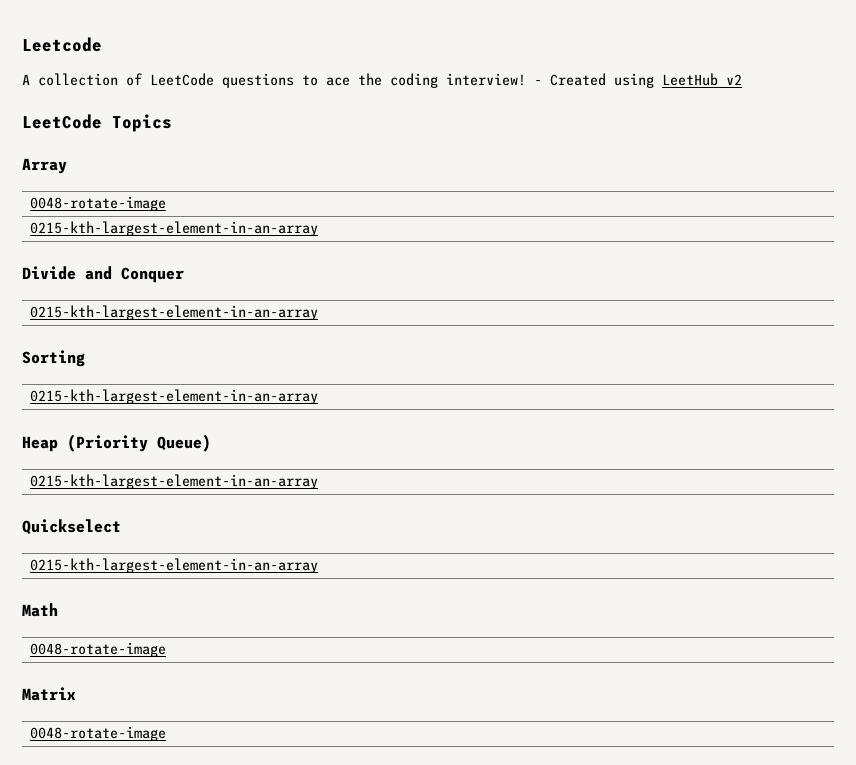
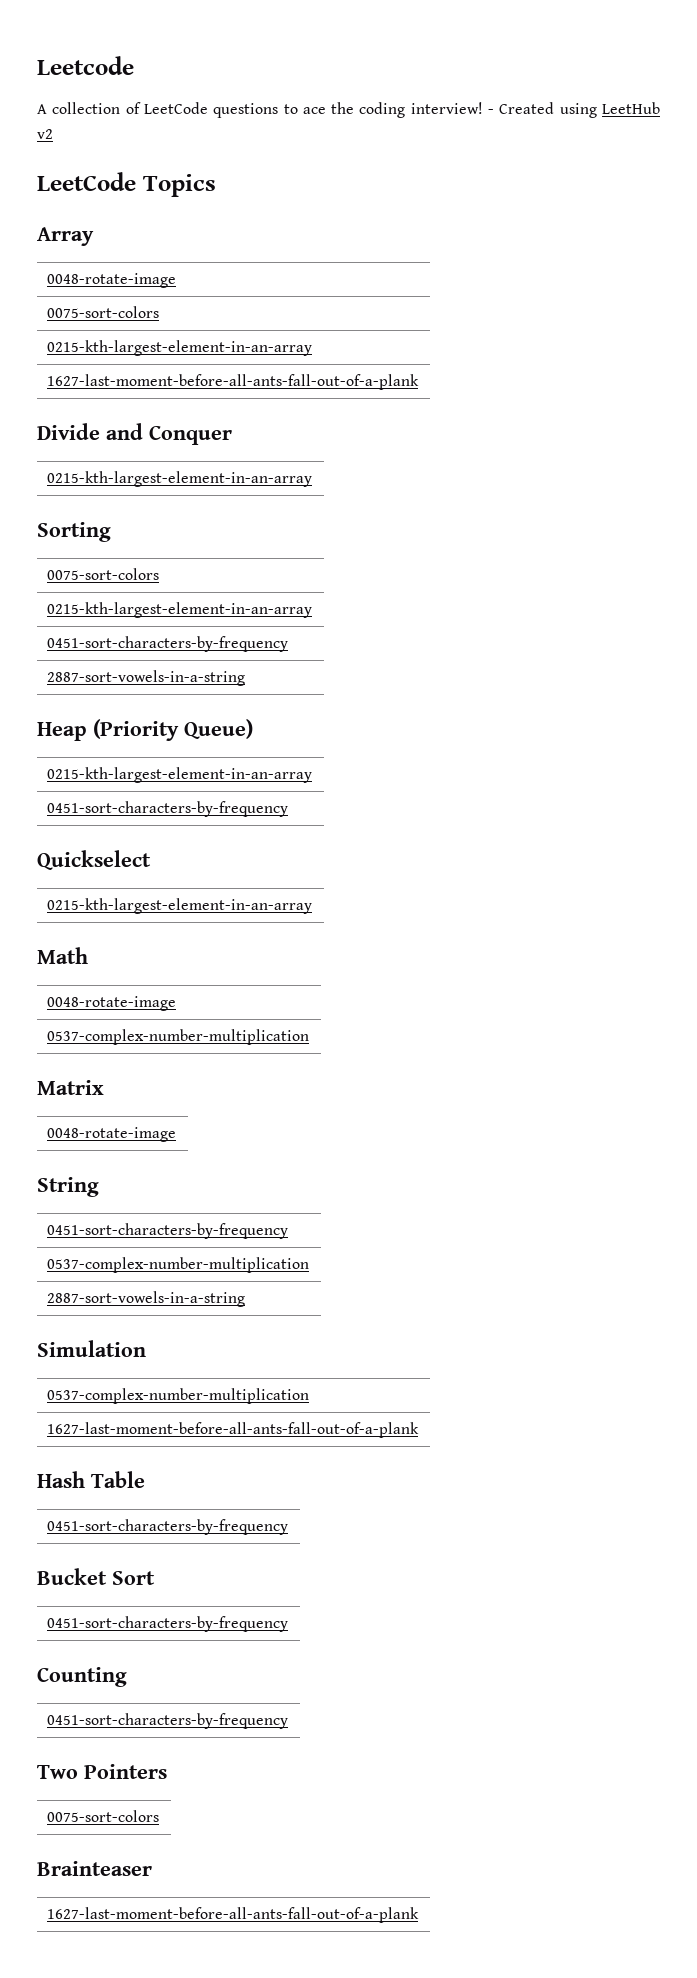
[30,221,319,236] // 0215-kth-largest-element-in-an-array -> [47,306,160,318] [47,340,313,356] [47,374,420,390] // 0075-sort-colors // 0215-kth-largest-element-in-an-array // 1627-last-moment-before-all-ants-fall-out-of-a-plank
[30,389,319,404] // 0215-kth-largest-element-in-an-array -> [47,568,160,580] [47,602,313,618] [47,636,289,652] [47,670,246,686] // 0075-sort-colors // 0215-kth-largest-element-in-an-array // 0451-sort-characters-by-frequency // 2887-sort-vowels-in-a-string
(319, 481) none -> [47,801,289,817] // 0451-sort-characters-by-frequency
(167, 649) none -> [47,1029,310,1045] // 0537-complex-number-multiplication
(167, 733) none -> [37,1177,99,1197] [47,1223,289,1239] [47,1257,310,1273] [47,1291,246,1307] [37,1340,146,1357] [47,1388,310,1404] [47,1422,420,1438] [37,1471,145,1488] [47,1519,289,1535] [37,1568,155,1585] [47,1616,289,1632] [37,1667,127,1687] [47,1713,289,1729] [37,1764,167,1779] [47,1810,160,1822] [37,1861,152,1876] [47,1907,420,1923] // String // 0451-sort-characters-by-frequency // 0537-complex-number-multiplication // 2887-sort-vowels-in-a-string // Simulation // 0537-complex-number-multiplication // 1627-last-moment-before-all-ants-fall-out-of-a-plank // Hash Table // 0451-sort-characters-by-frequency // Bucket Sort // 0451-sort-characters-by-frequency // Counting // 0451-sort-characters-by-frequency // Two Pointers // 0075-sort-colors // Brainteaser // 1627-last-moment-before-all-ants-fall-out-of-a-plank

